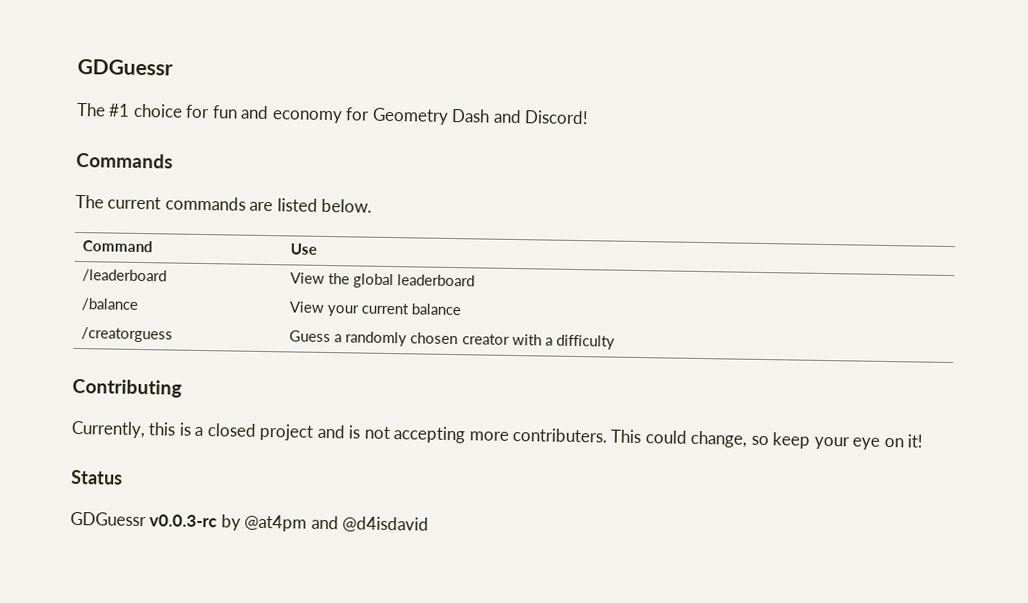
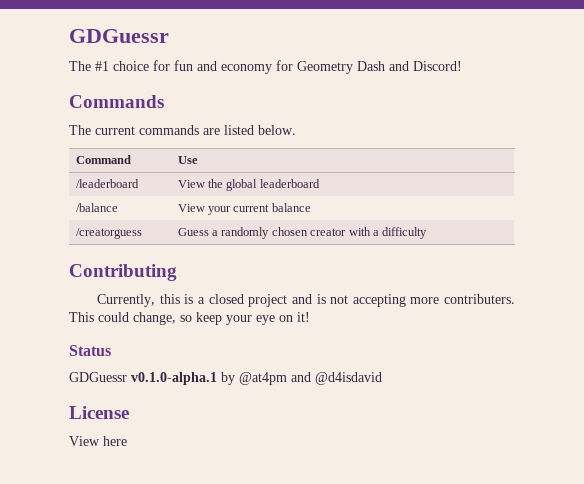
[149,514,218,528] v0.0.3-rc -> [131,372,217,385] v0.1.0-alpha.1
(430, 524) none -> [69,406,129,419] [69,436,127,446] // License // View here

